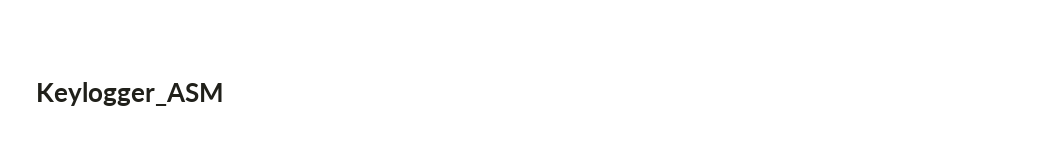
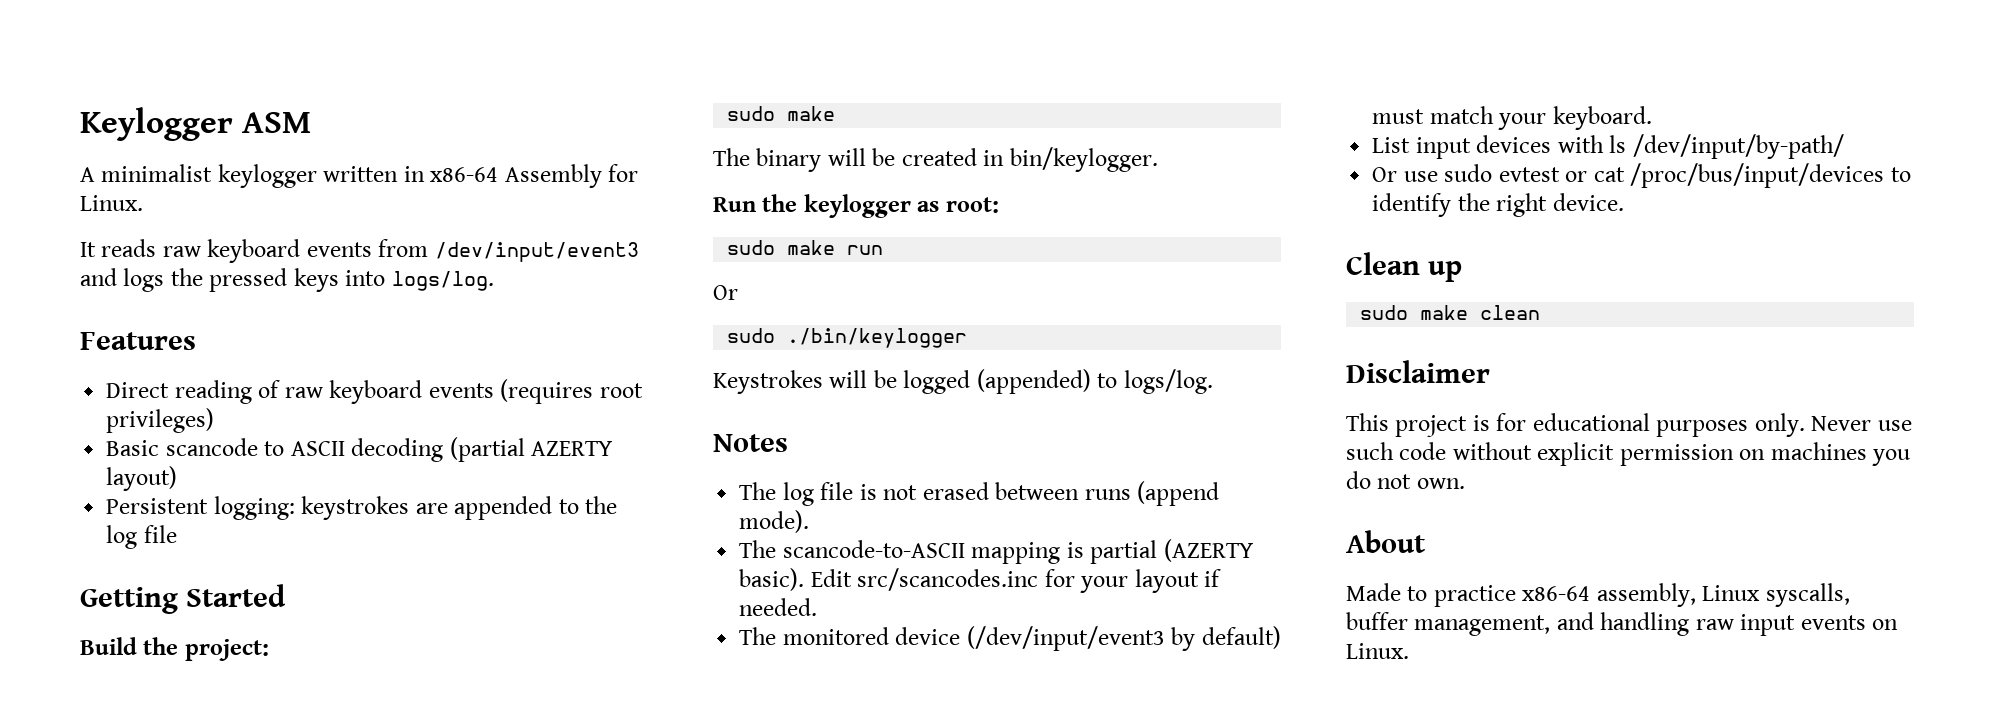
[36,82,224,106] Keylogger_ASM -> [80,107,312,141] [80,164,639,188] [80,195,143,211] [80,239,639,263] [80,268,494,292] [80,332,196,350] [106,379,643,404] [106,408,215,433] [106,437,613,462] [106,466,178,491] [106,496,618,520] [106,525,177,549] [80,584,287,614] [80,637,269,661] [727,106,836,121] [713,147,1158,172] [713,194,999,218] [727,240,884,255] [713,285,738,300] [727,328,968,348] [713,369,1213,394] [713,434,788,452] [739,481,1220,506] [739,510,810,533] [739,539,1253,564] [739,568,1222,593] [739,598,818,616] [739,626,1281,651] [1372,106,1652,130] [1372,134,1844,159] [1372,163,1911,188] [1372,193,1624,217] [1346,252,1463,282] [1360,305,1541,320] [1346,360,1490,383] [1346,413,1912,437] [1346,442,1911,466] [1346,471,1465,489] [1346,530,1426,553] [1346,583,1850,607] [1346,612,1899,636] [1346,643,1409,659] Keylogger ASM // A minimalist keylogger written in x86-64 Assembly for Linux. // It reads raw keyboard events from /dev/input/event3 and logs the pressed keys into logs/log. // Features // Direct reading of raw keyboard events (requires root privileges) // Basic scancode to ASCII decoding (partial AZERTY layout) // Persistent logging: keystrokes are appended to the log file // Getting Started // Build the project: // sudo make // The binary will be created in bin/keylogger. // Run the keylogger as root: // sudo make run // Or // sudo ./bin/keylogger // Keystrokes will be logged (appended) to logs/log. // Notes // The log file is not erased between runs (append mode). // The scancode-to-ASCII mapping is partial (AZERTY basic). Edit src/scancodes.inc for your layout if needed. // The monitored device (/dev/input/event3 by default) must match your keyboard. // List input devices with ls /dev/input/by-path/ // Or use sudo evtest or cat /proc/bus/input/devices to identify the right device. // Clean up // sudo make clean // Disclaimer // This project is for educational purposes only. Never use such code without explicit permission on machines you do not own. // About // Made to practice x86-64 assembly, Linux syscalls, buffer management, and handling raw input events on Linux.

